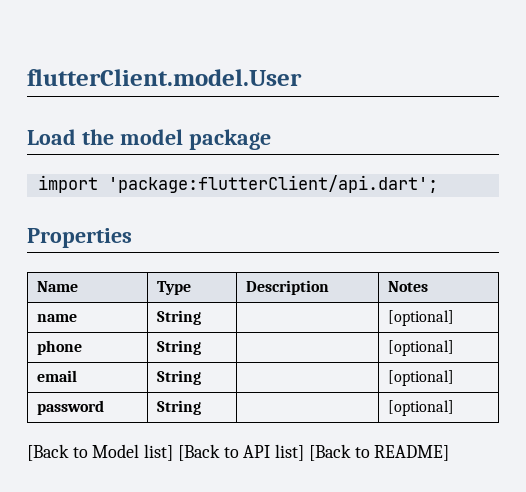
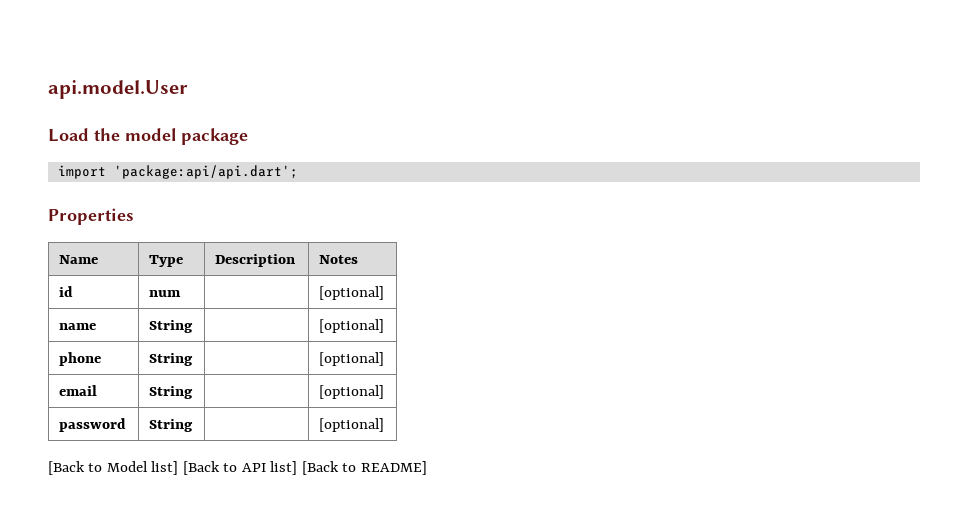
[27,69,302,86] flutterClient.model.User -> [48,80,188,99] api.model.User
[107,175,438,193] 'package:flutterClient/api.dart'; -> [113,165,298,179] 'package:api/api.dart';
(428, 286) none -> [59,286,74,297] [149,290,182,297] [319,286,385,300] // id | num | | [optional]

